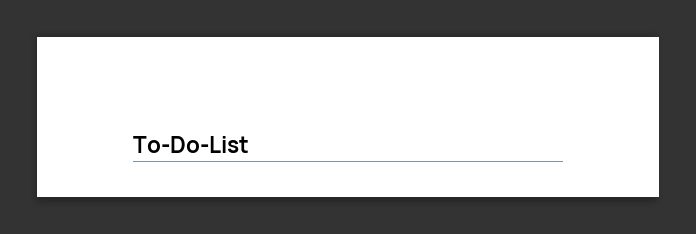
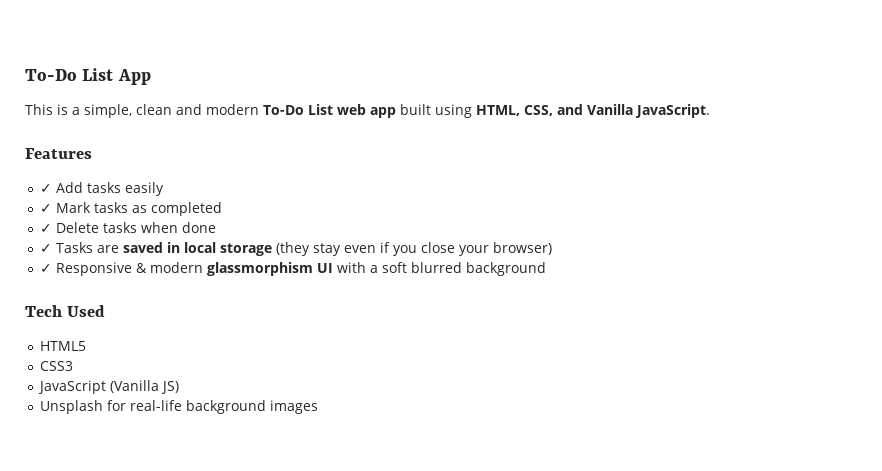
[133,136,249,153] To-Do-List -> [25,68,151,85] [25,104,710,118] [25,148,92,159] [40,182,165,196] [40,202,223,216] [40,222,217,233] [40,242,553,256] [40,262,547,276] [25,305,106,317] [40,341,87,351] [40,361,74,371] [38,380,180,394] [40,400,319,414] To-Do List App // This is a simple, clean and modern To-Do List web app built using HTML, CSS, and Vanilla JavaScript. // Features // ✓ Add tasks easily // ✓ Mark tasks as completed // ✓ Delete tasks when done // ✓ Tasks are saved in local storage (they stay even if you close your browser) // ✓ Responsive & modern glassmorphism UI with a soft blurred background // Tech Used // HTML5 // CSS3 // JavaScript (Vanilla JS) // Unsplash for real-life background images

